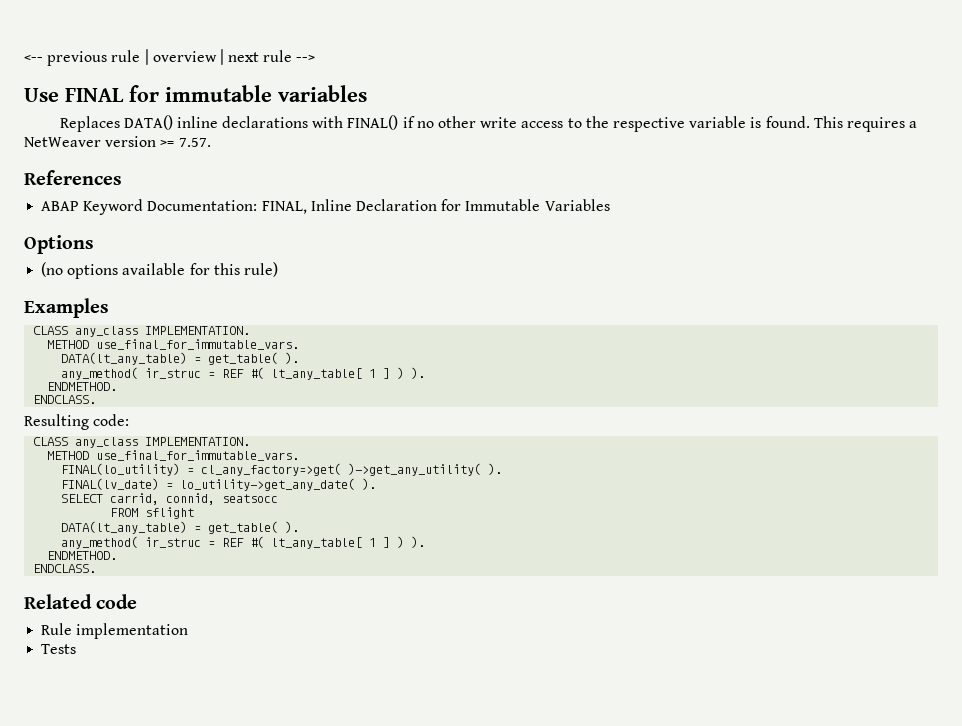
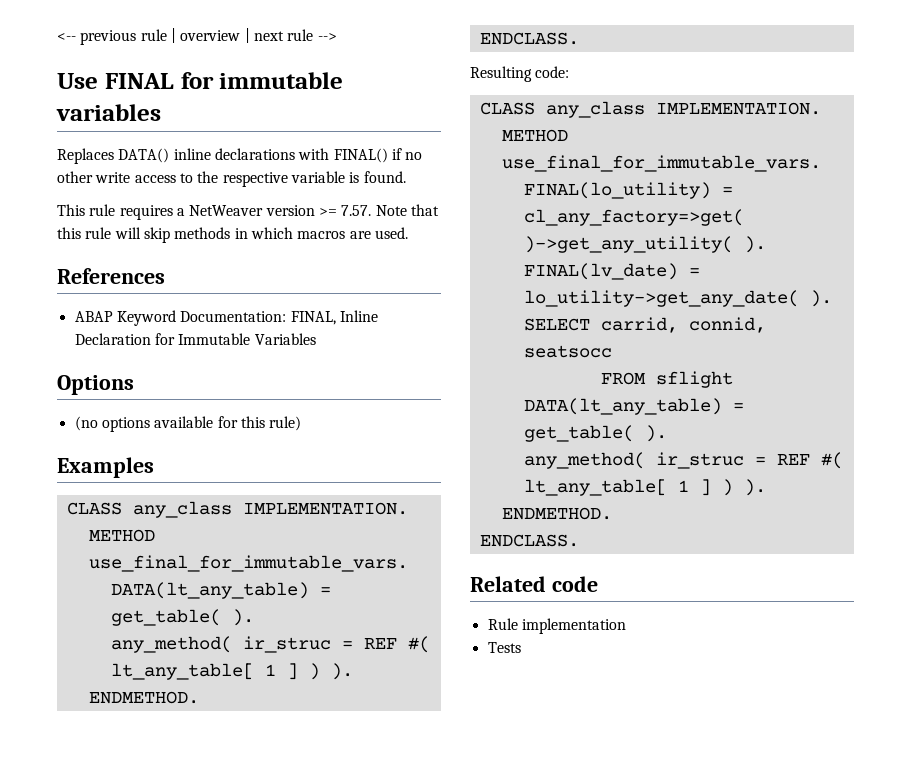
[813,116,843,128] This -> [57,204,116,216] // This rule
(211, 142) none -> [375,204,439,216] [57,227,408,243] Note that this rule will skip methods in which macros are used.

